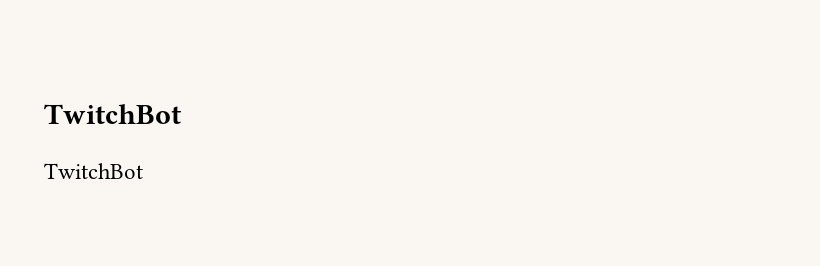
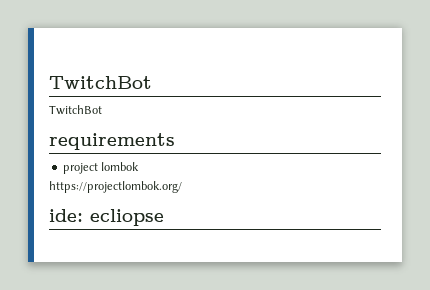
(143, 171) none -> [49,133,175,150] [62,162,140,174] [49,181,182,193] [49,209,164,226] // requirements // project lombok // https://projectlombok.org/ // ide: ecliopse

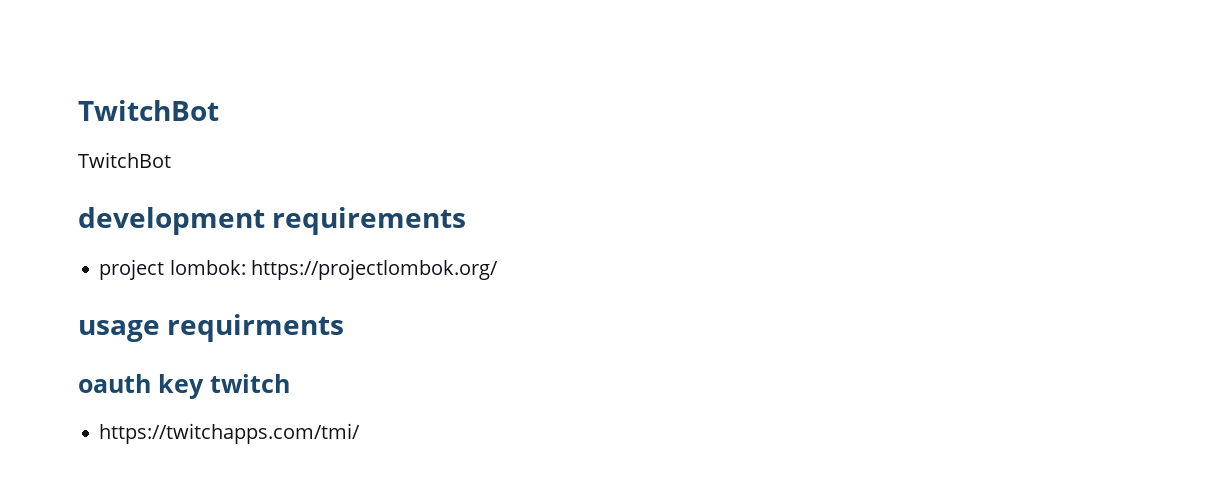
(102, 110) none -> [78,207,265,235] development
[101,162,140,171] lombok // -> [169,260,246,275] lombok:
[49,209,164,226] ide: ecliopse -> [78,314,345,342] [78,374,290,399] [99,423,361,444] usage requirments // oauth key twitch // https://twitchapps.com/tmi/

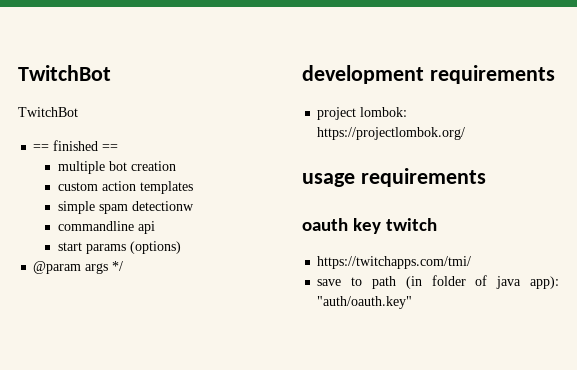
(171, 160) none -> [33,140,119,151] [57,161,176,174] [57,181,193,194] [57,201,194,214] [57,221,155,234] [57,241,181,254] [33,261,124,274] // == finished == // multiple bot creation // custom action templates // simple spam detectionw // commandline api // start params (options) // @param args */
[167,314,345,342] requirments -> [360,168,486,187] requirements
(361, 433) none -> [317,275,559,289] [317,296,413,309] // save to path (in folder of java app): "auth/oauth.key"

